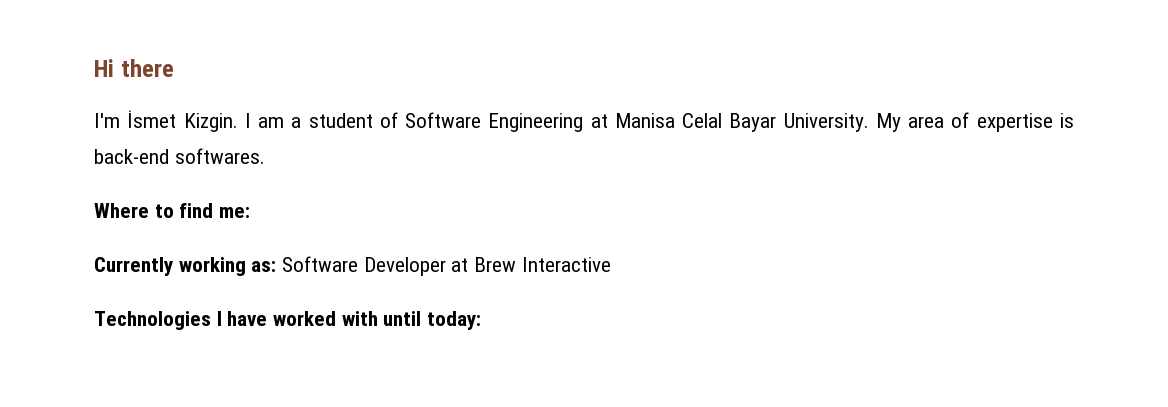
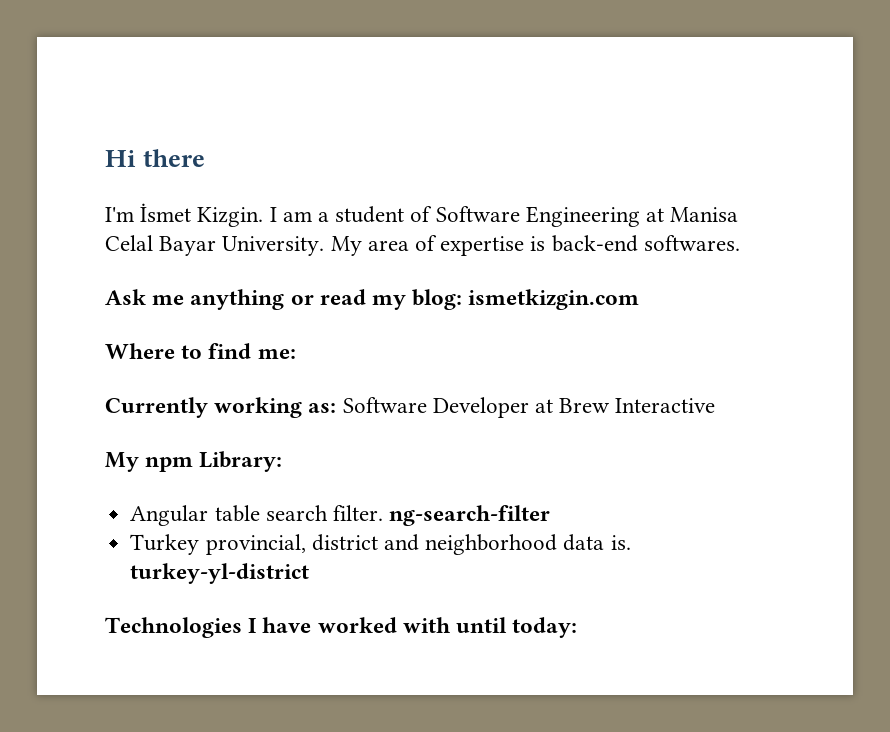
(265, 156) none -> [105,289,640,310] // Ask me anything or read my blog: ismetkizgin.com
(611, 264) none -> [105,451,283,472] [130,505,551,526] [130,534,631,555] [130,563,310,584] // My npm Library: // Angular table search filter. ng-search-filter // Turkey provincial, district and neighborhood data is. turkey-yl-district

